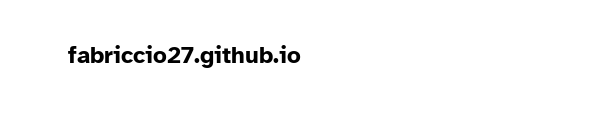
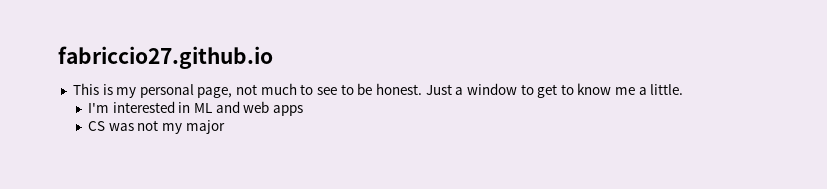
(301, 56) none -> [72,83,684,98] [88,101,304,116] [88,120,225,134] // This is my personal page, not much to see to be honest. Just a window to get to know me a little. // I'm interested in ML and web apps // CS was not my major

